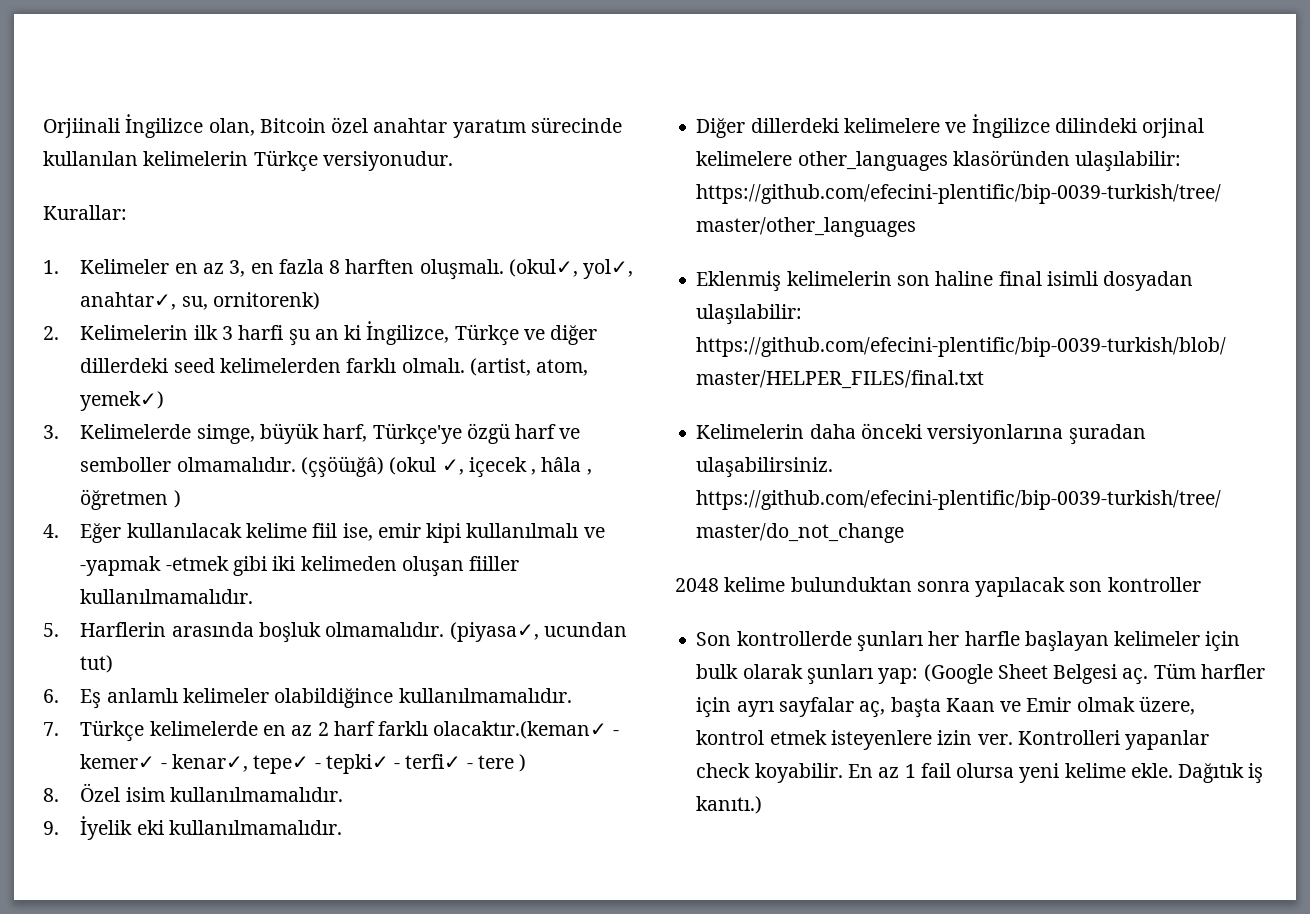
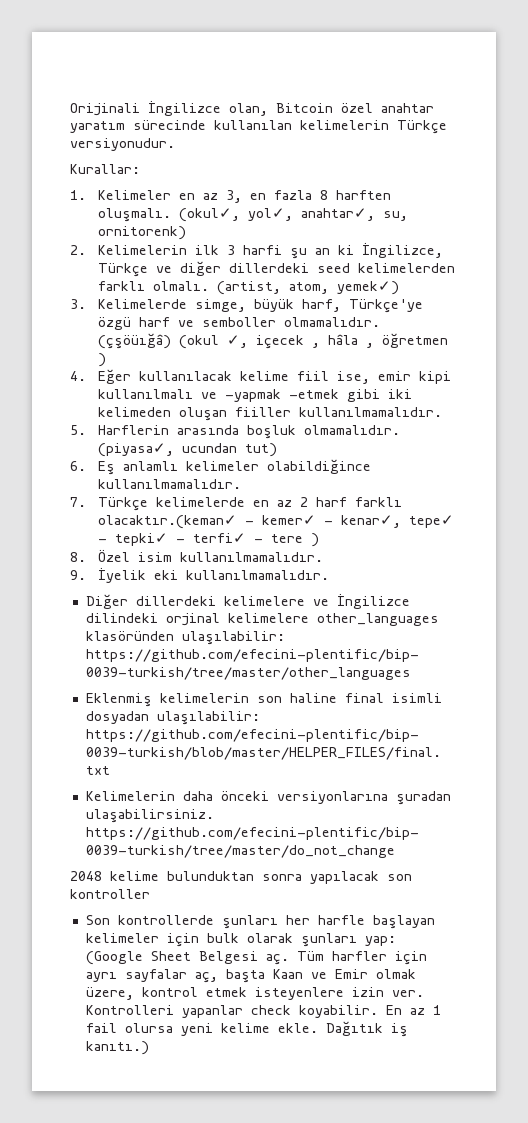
[43,118,120,138] Orjiinali -> [70,103,140,116] Orijinali

